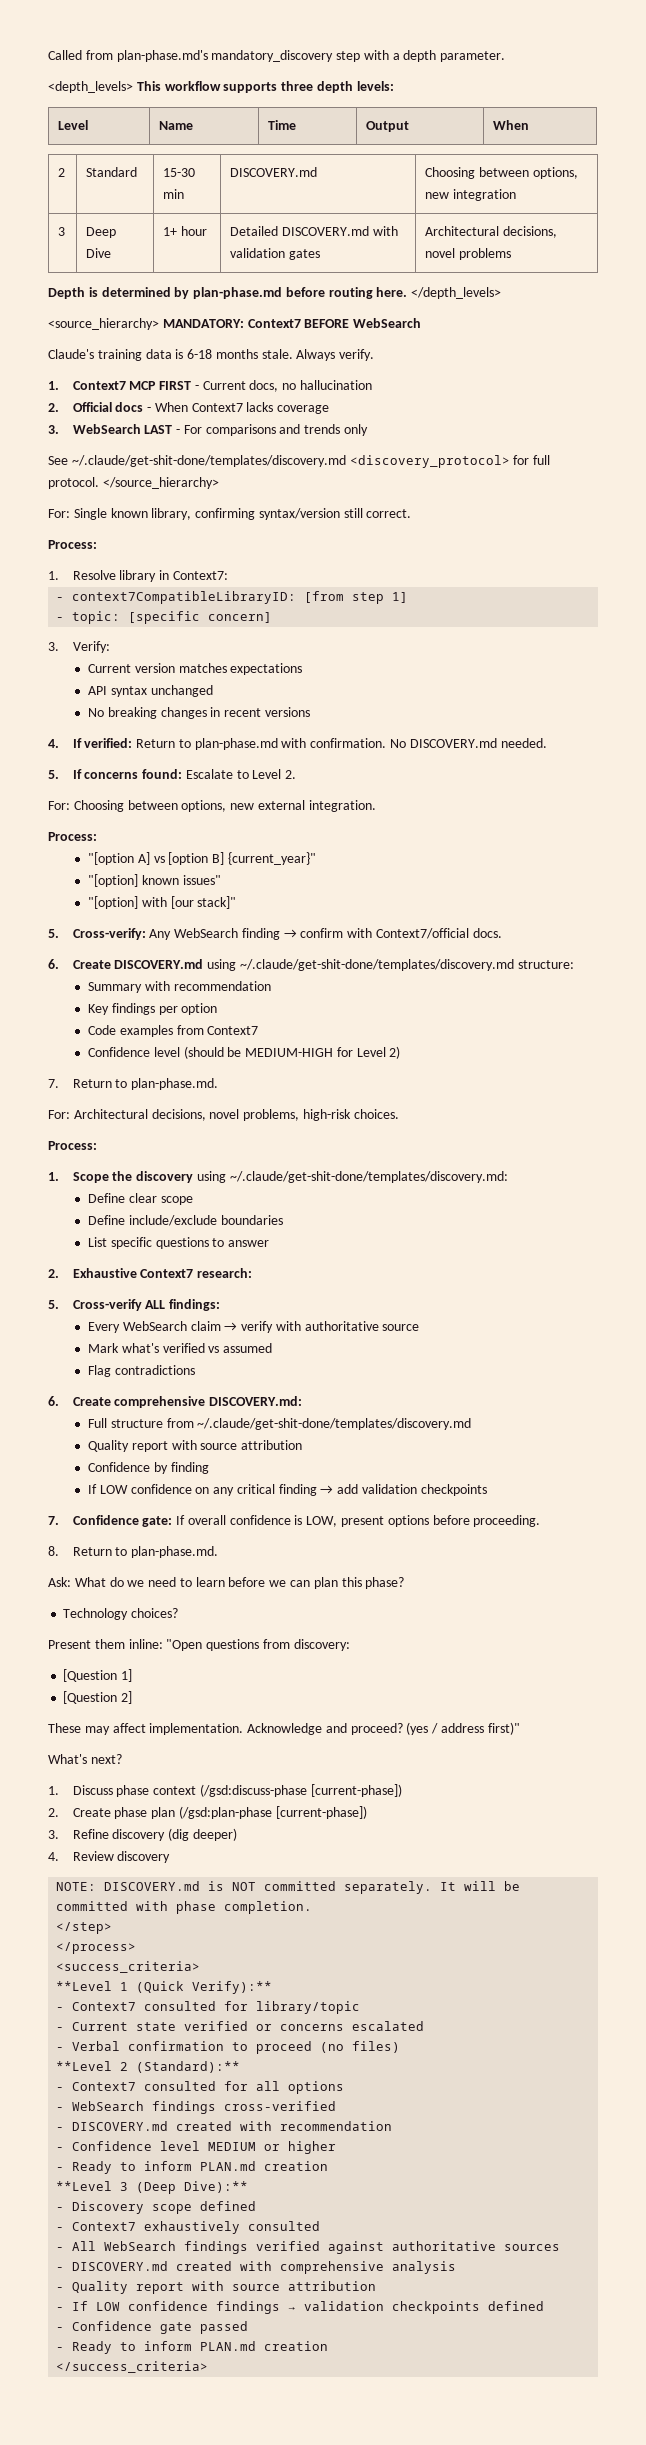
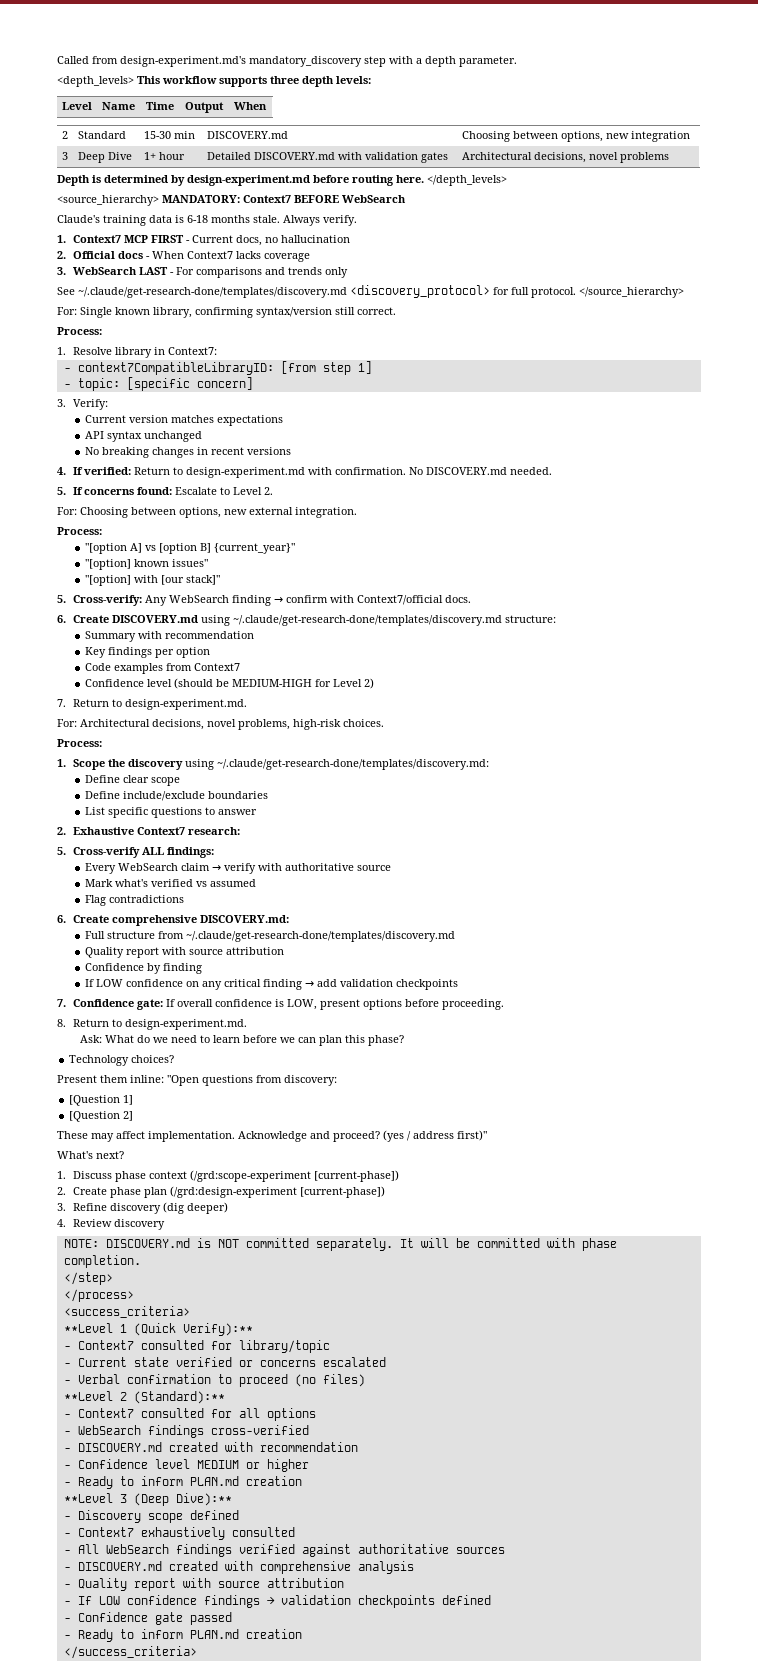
[116,50,208,62] plan-phase.md's -> [120,56,246,67] design-experiment.md's
[193,287,283,299] plan-phase.md -> [187,175,310,186] design-experiment.md
[71,455,346,467] ~/.claude/get-shit-done/templates/discovery.md -> [78,287,347,298] ~/.claude/get-research-done/templates/discovery.md
[194,738,278,750] plan-phase.md -> [185,467,305,478] design-experiment.md
[239,959,514,971] ~/.claude/get-shit-done/templates/discovery.md -> [232,615,502,626] ~/.claude/get-research-done/templates/discovery.md
[131,1078,219,1090] plan-phase.md. -> [124,699,247,710] design-experiment.md.
[229,1171,508,1183] ~/.claude/get-shit-done/templates/discovery.md: -> [216,759,489,770] ~/.claude/get-research-done/templates/discovery.md:
[197,1418,472,1430] ~/.claude/get-shit-done/templates/discovery.md -> [185,931,455,942] ~/.claude/get-research-done/templates/discovery.md
[131,1546,219,1558] plan-phase.md. -> [124,1019,247,1030] design-experiment.md.
[199,1784,307,1797] (/gsd:discuss-phase -> [189,1170,311,1182] (/grd:scope-experiment
[178,1806,272,1819] (/gsd:plan-phase -> [169,1186,297,1198] (/grd:design-experiment

